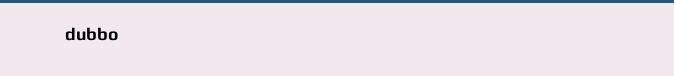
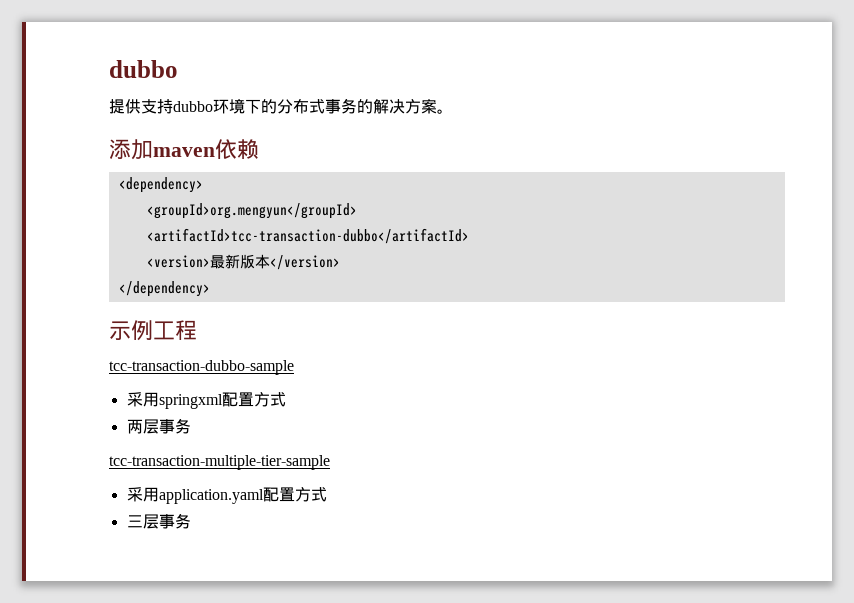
[65,27,118,41] dubbo -> [109,60,178,78] [109,98,453,114] [109,139,259,160] [118,177,203,193] [146,203,357,219] [146,228,469,244] [146,254,340,270] [118,281,210,297] [109,320,197,341] [109,360,294,375] [126,392,286,409] [126,418,191,434] [109,455,330,470] [126,487,327,504] [126,513,191,529] dubbo // 提供支持dubbo环境下的分布式事务的解决方案。 // 添加maven依赖 // <dependency> // <groupId>org.mengyun</groupId> // <artifactId>tcc-transaction-dubbo</artifactId> // <version>最新版本</version> // </dependency> // 示例工程 // tcc-transaction-dubbo-sample // 采用springxml配置方式 // 两层事务 // tcc-transaction-multiple-tier-sample // 采用application.yaml配置方式 // 三层事务

